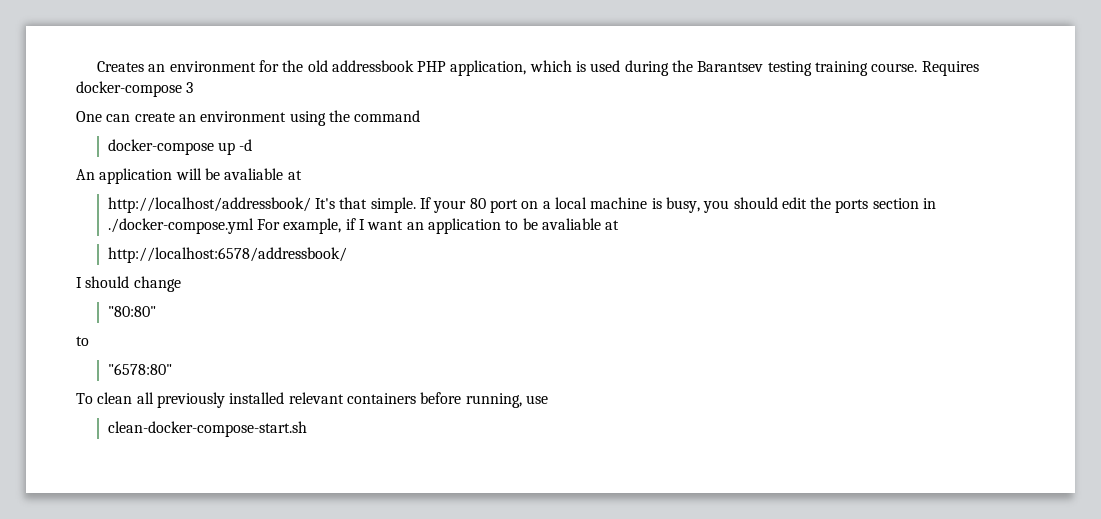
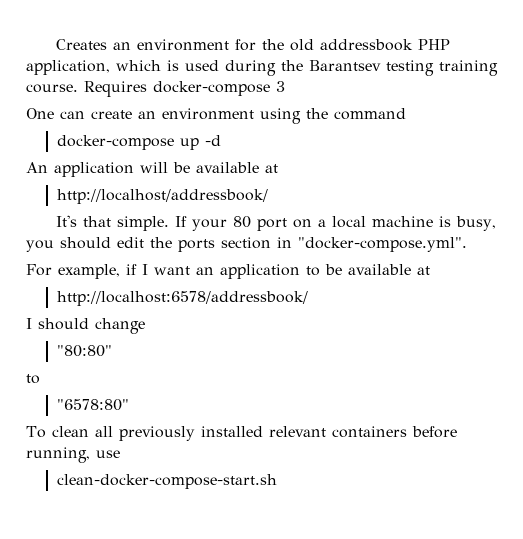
[224,168,284,180] avaliable -> [196,162,259,173] available
(311, 205) none -> (268, 196) //
[107,218,254,234] ./docker-compose.yml -> [298,237,467,252] "docker-compose.yml". //
[541,218,601,230] avaliable -> [348,264,411,275] available

